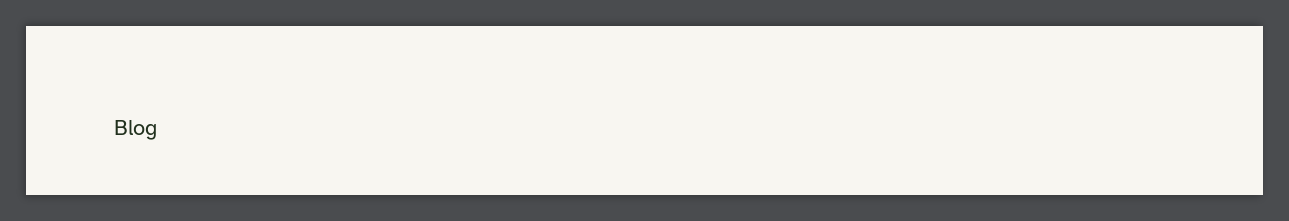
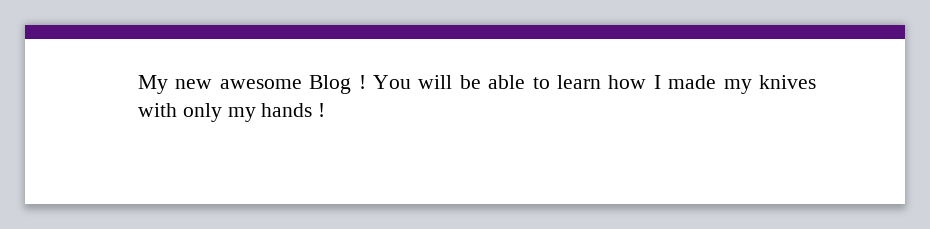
[114,120,157,140] Blog -> [138,75,816,94] [138,103,326,122] My new awesome Blog ! You will be able to learn how I made my knives with only my hands !

